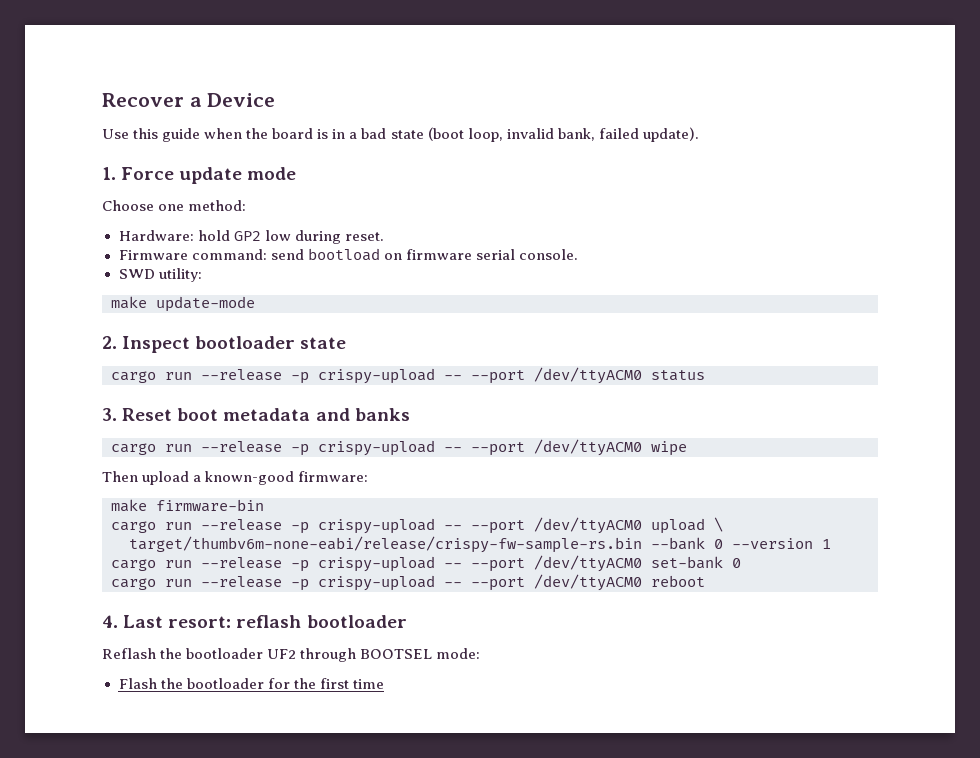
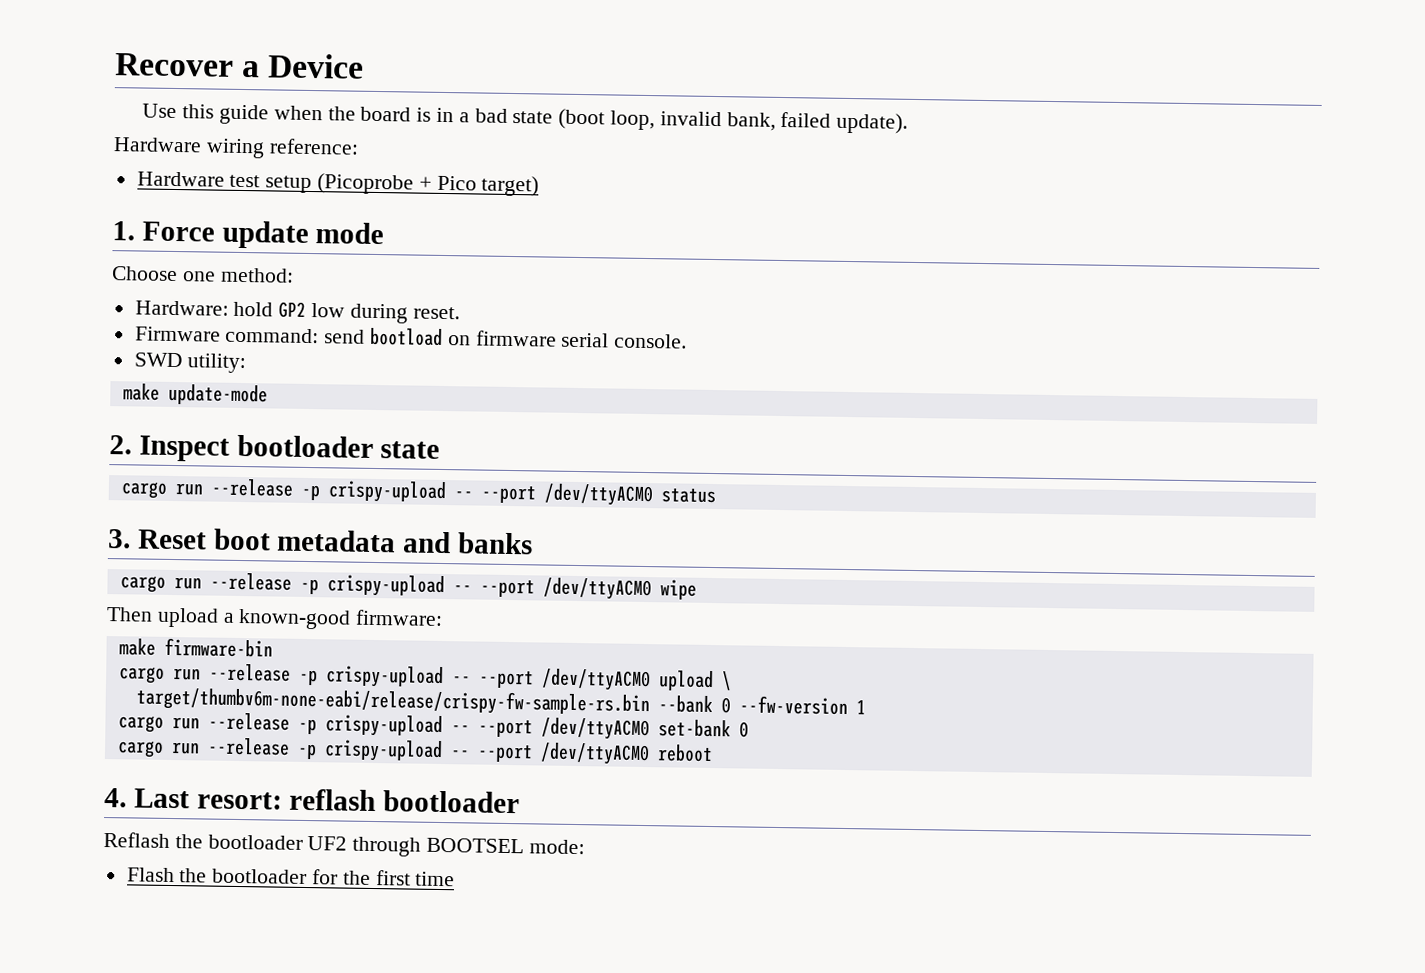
(699, 134) none -> [113,137,359,159] [136,171,540,197] // Hardware wiring reference: // Hardware test setup (Picoprobe + Pico target)
[732,538,813,549] --version -> [738,695,848,716] --fw-version

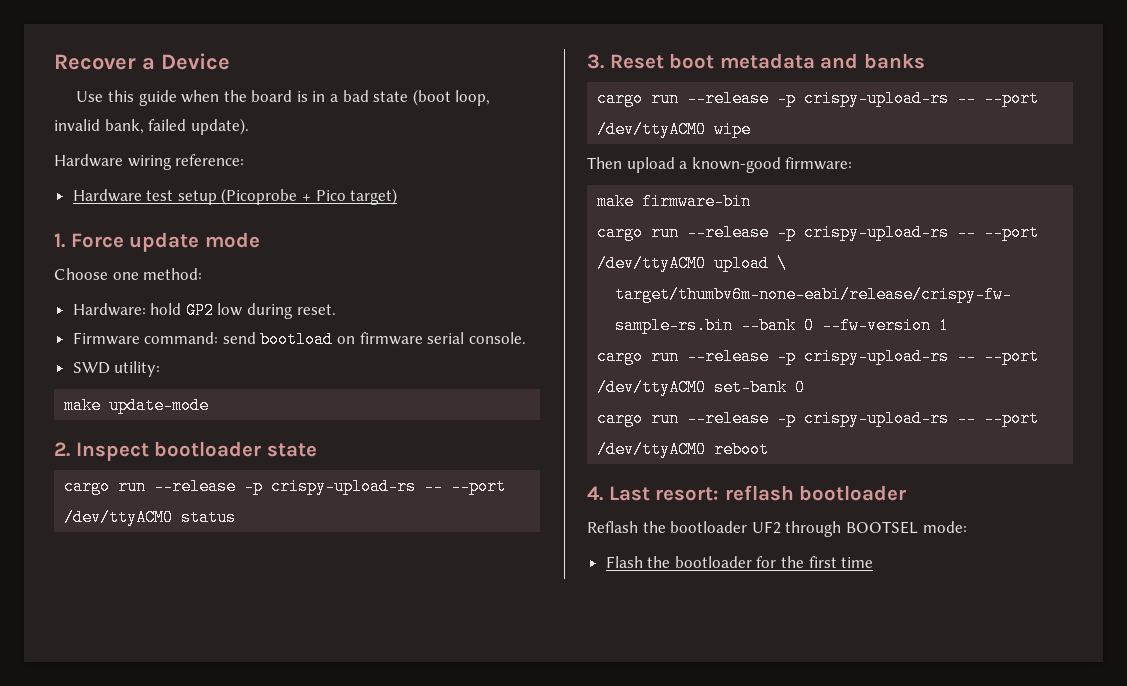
[327,480,447,504] crispy-upload -> [271,478,417,495] crispy-upload-rs
[326,574,445,598] crispy-upload -> [804,90,950,107] crispy-upload-rs
[324,665,444,689] crispy-upload -> [804,224,950,241] crispy-upload-rs
[324,714,443,738] crispy-upload -> [804,348,950,365] crispy-upload-rs
[323,739,443,763] crispy-upload -> [804,410,950,427] crispy-upload-rs

